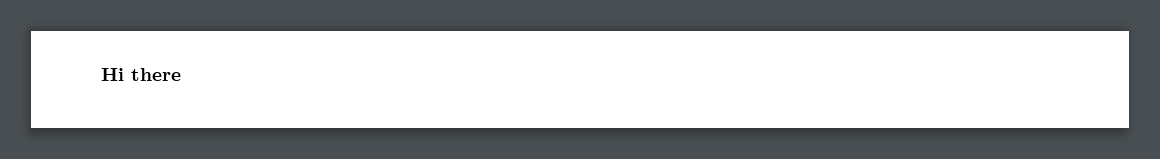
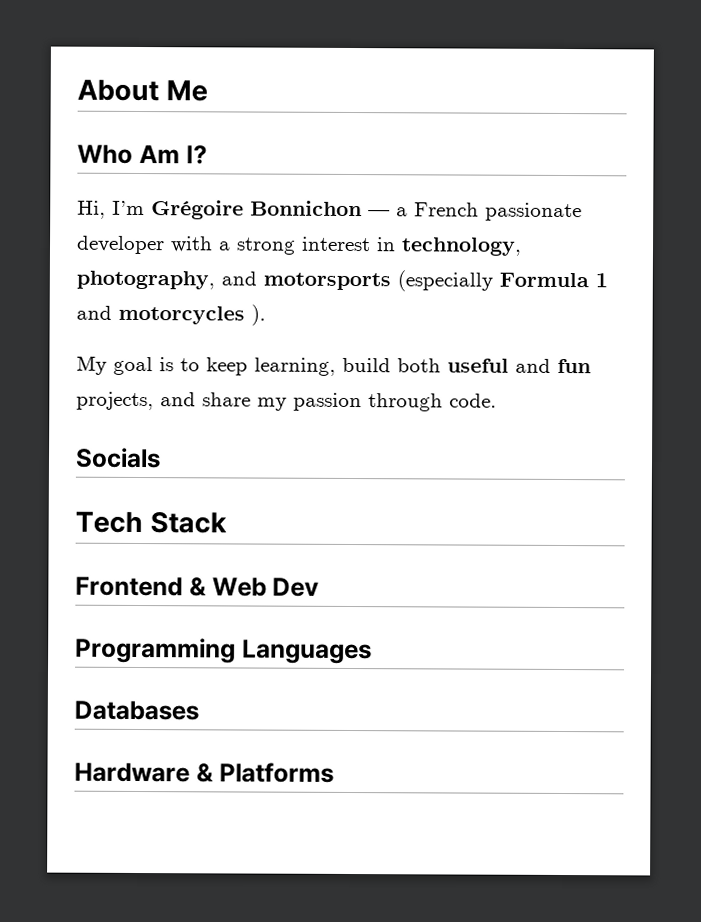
[101,68,181,81] Hi there -> [77,79,208,102] [77,144,207,165] [77,200,582,222] [76,235,522,256] [76,270,608,292] [76,304,266,326] [76,355,591,376] [76,391,497,412] [75,447,161,469] [75,511,227,534] [75,576,320,597] [75,637,372,665] [74,700,199,721] [74,762,334,783] About Me // Who Am I? // Hi, I’m Grégoire Bonnichon — a French passionate developer with a strong interest in technology, photography, and motorsports (especially Formula 1 and motorcycles ). // My goal is to keep learning, build both useful and fun projects, and share my passion through code. // Socials // Tech Stack // Frontend & Web Dev // Programming Languages // Databases // Hardware & Platforms

